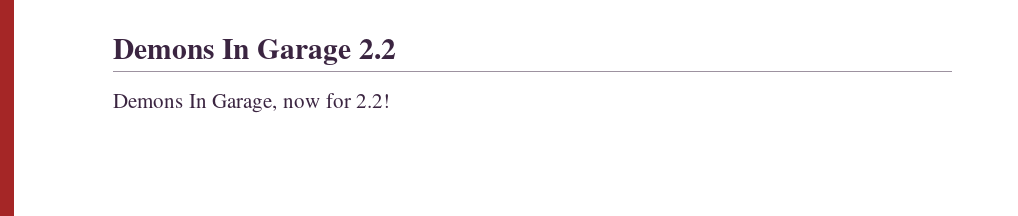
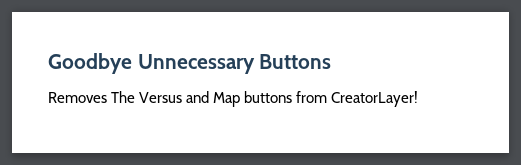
[113,39,396,65] [113,93,391,113] Demons In Garage 2.2 // Demons In Garage, now for 2.2! -> [48,53,332,74] [48,91,419,107] Goodbye Unnecessary Buttons // Removes The Versus and Map buttons from CreatorLayer!

